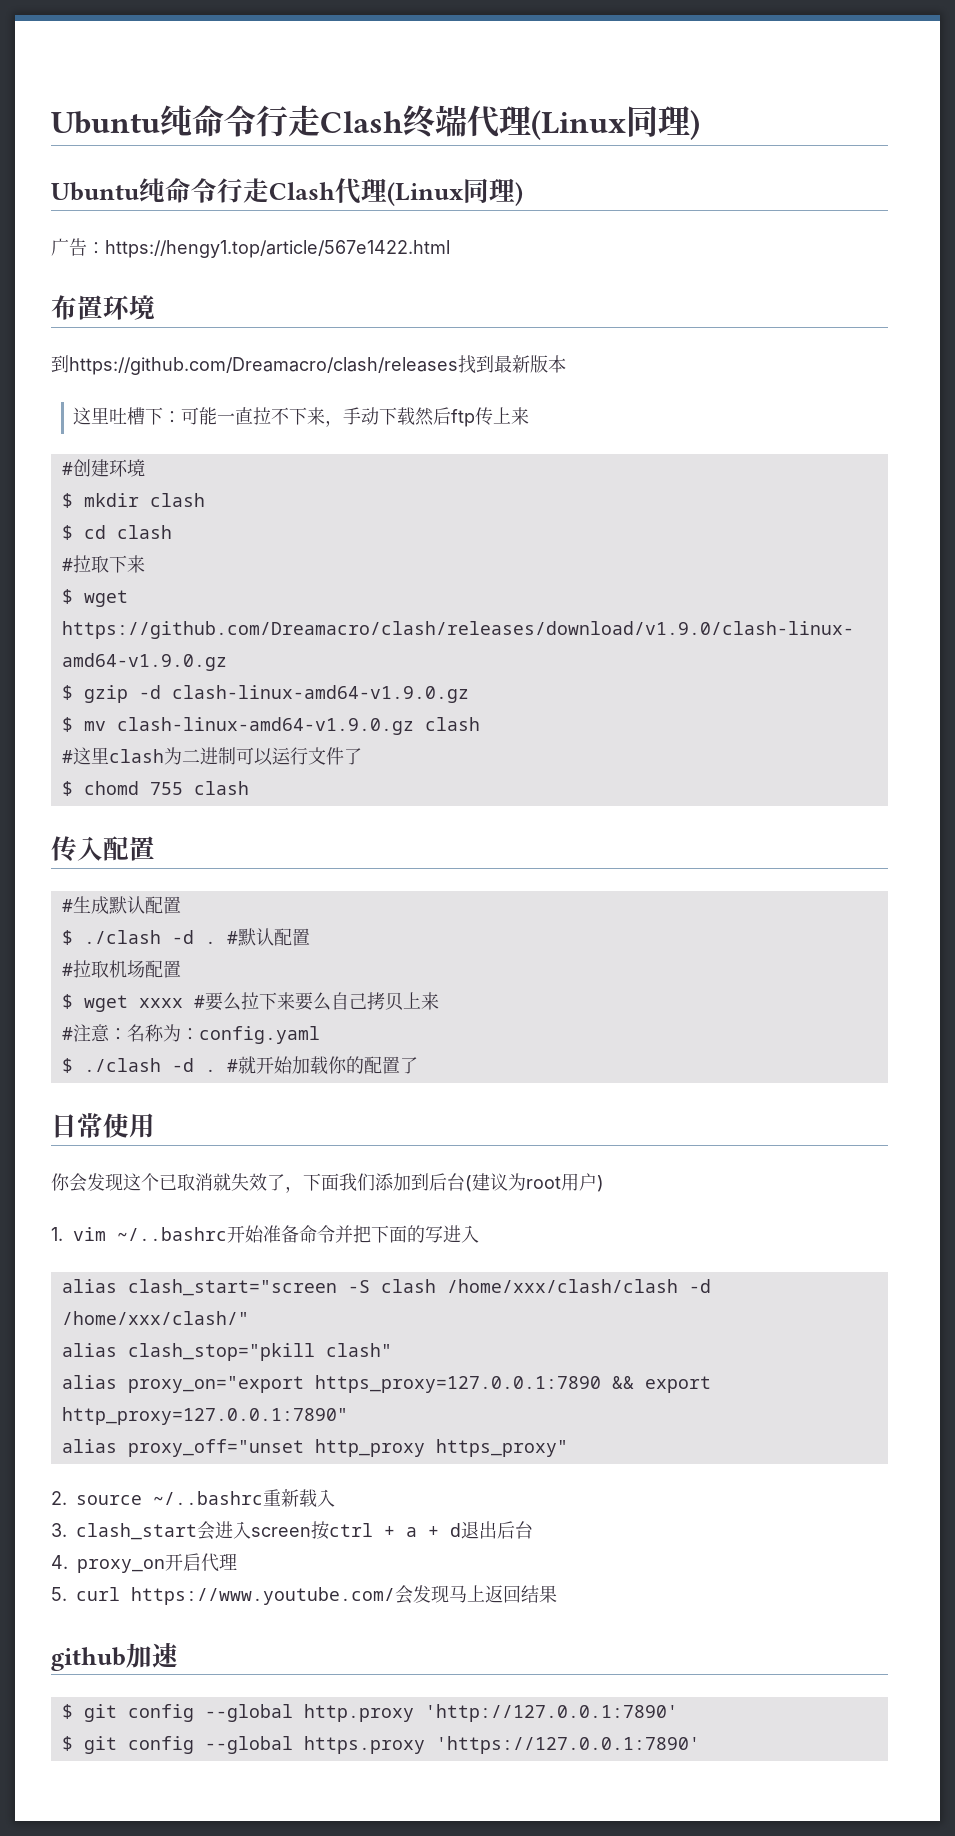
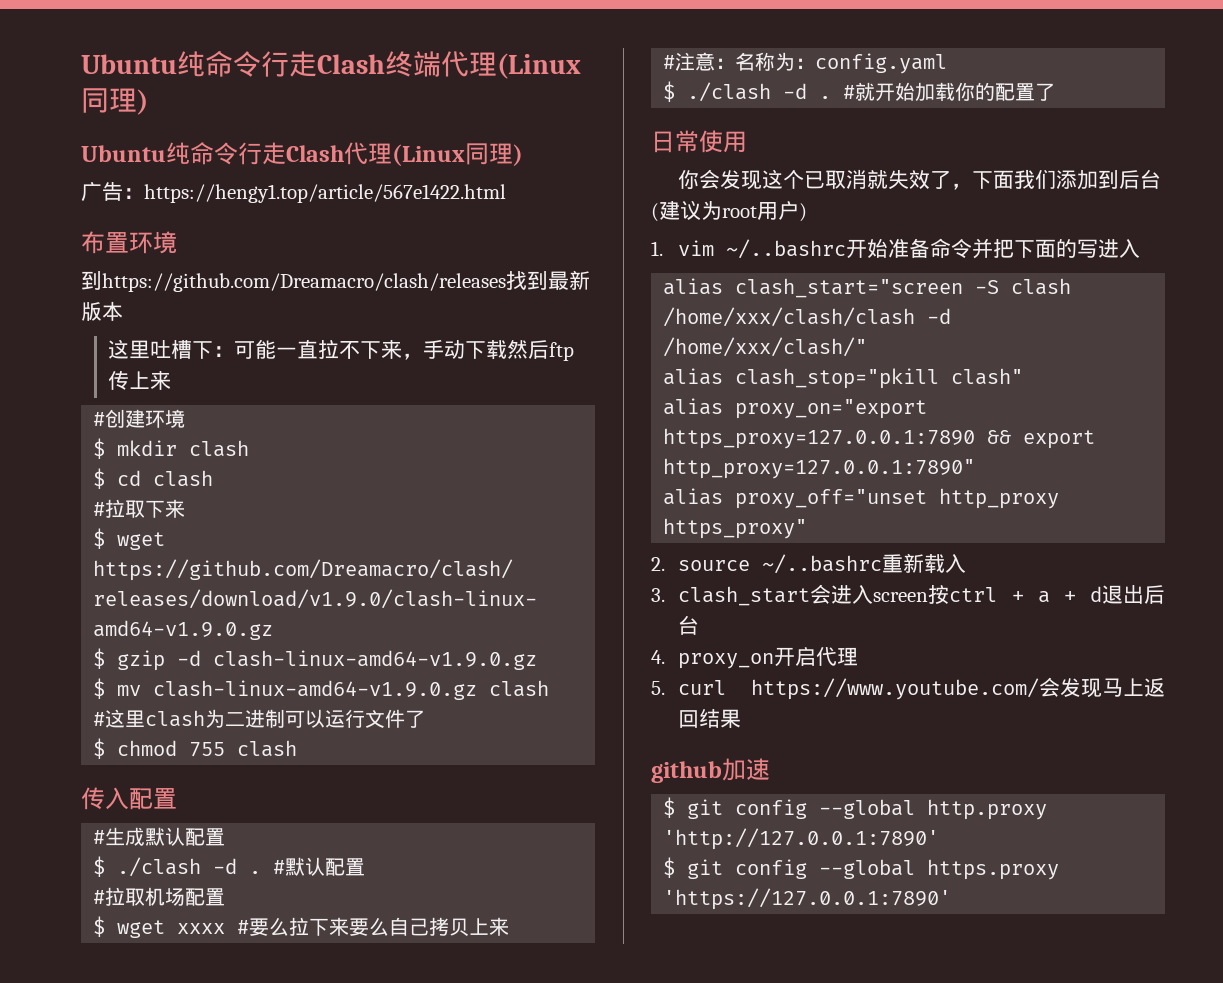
[83,781,139,795] chomd -> [117,740,178,756] chmod

